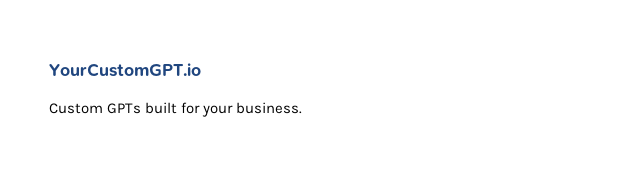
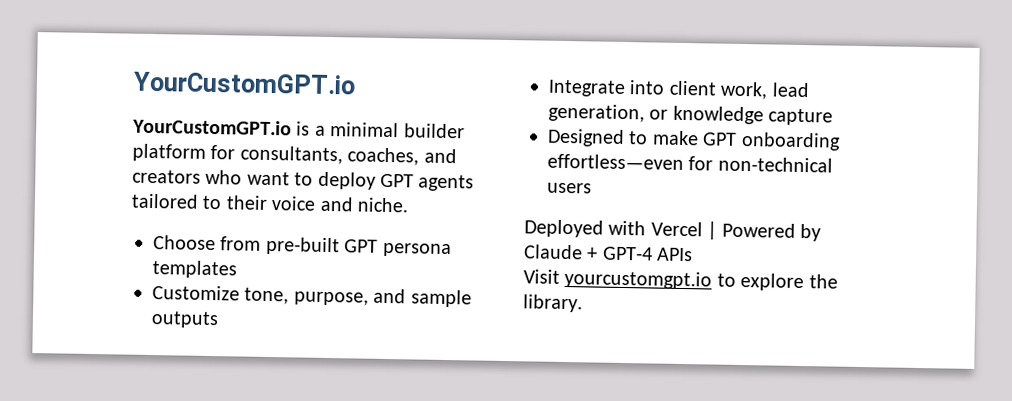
[49,102,303,117] Custom GPTs built for your business. -> [132,118,465,139] [132,143,457,166] [132,169,475,192] [131,193,409,213] [153,235,452,258] [152,260,237,279] [152,285,472,308] [151,311,219,329] [548,79,810,100] [548,103,834,126] [547,128,841,151] [547,153,833,173] [547,182,592,194] [524,219,821,242] [524,244,694,262] [523,269,838,292] [523,294,583,313] YourCustomGPT.io is a minimal builder platform for consultants, coaches, and creators who want to deploy GPT agents tailored to their voice and niche. // Choose from pre-built GPT persona templates // Customize tone, purpose, and sample outputs // Integrate into client work, lead generation, or knowledge capture // Designed to make GPT onboarding effortless—even for non-technical users // Deployed with Vercel | Powered by Claude + GPT-4 APIs // Visit yourcustomgpt.io to explore the library.

